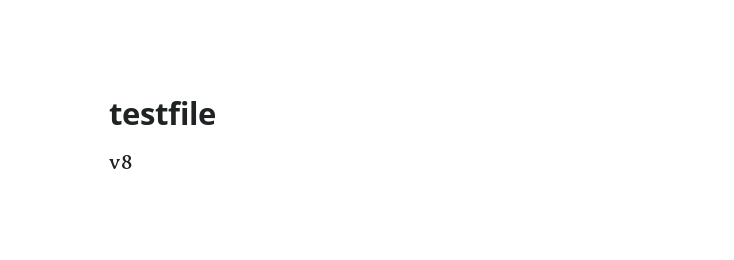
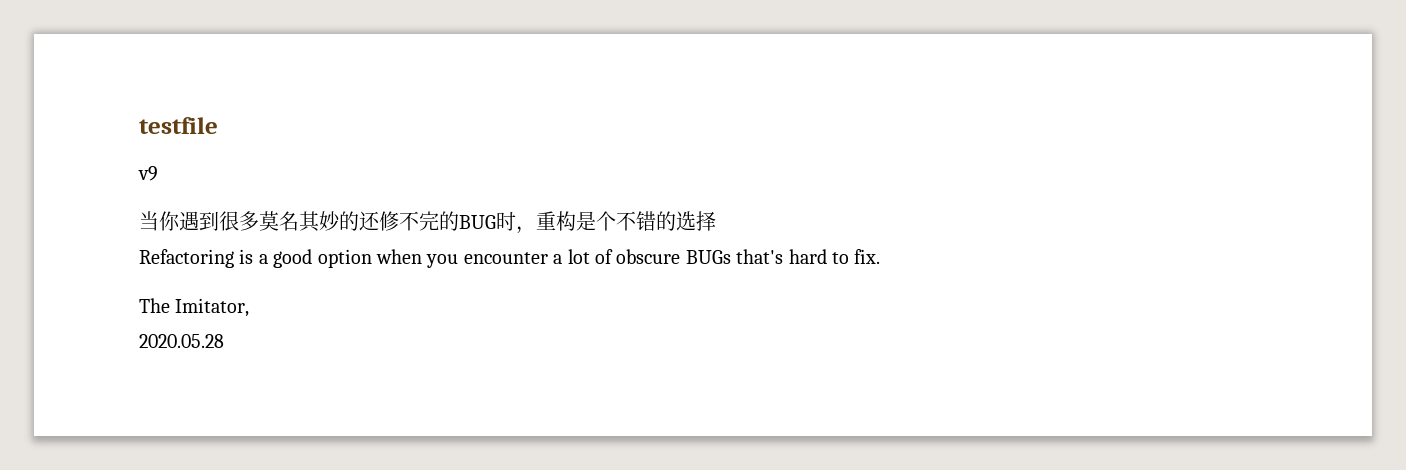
[109,155,133,169] v8 -> [138,166,158,181] [139,211,716,234] [139,249,881,268] [139,298,250,317] [139,334,224,348] v9 // 当你遇到很多莫名其妙的还修不完的BUG时，重构是个不错的选择 // Refactoring is a good option when you encounter a lot of obscure BUGs that's hard to fix. // The Imitator, // 2020.05.28

